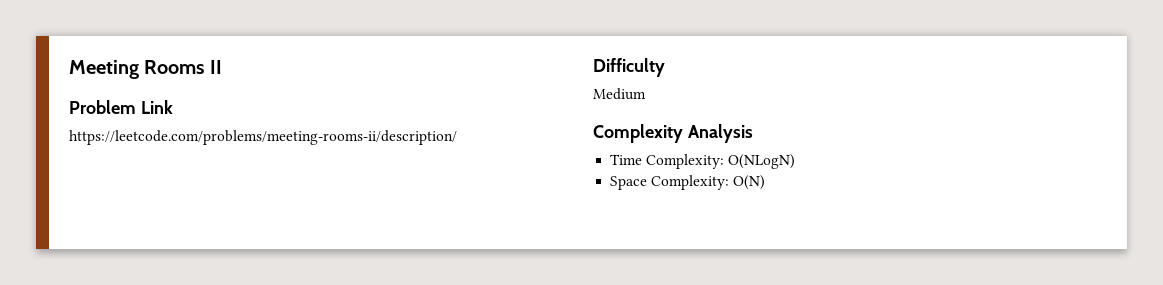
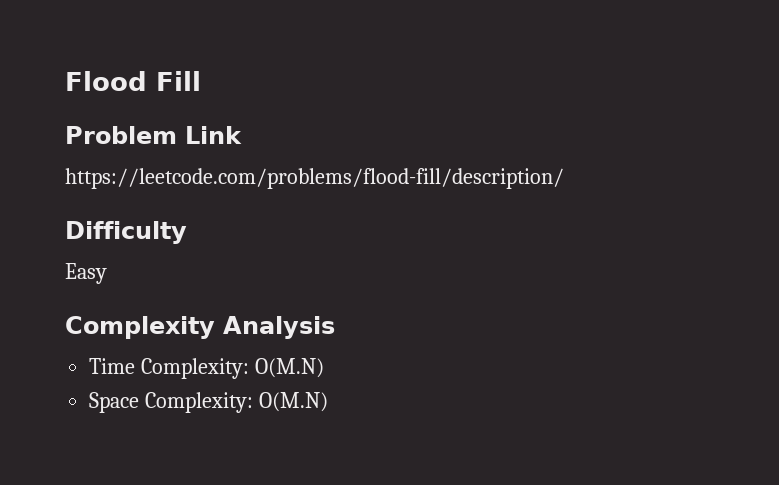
[69,60,222,79] Meeting Rooms II -> [65,71,201,91] Flood Fill
[69,130,457,145] https://leetcode.com/problems/meeting-rooms-ii/description/ -> [65,168,564,189] https://leetcode.com/problems/flood-fill/description/
[593,88,646,100] Medium -> [65,263,107,284] Easy
[728,154,796,169] O(NLogN) -> [255,358,325,378] O(M.N)
[733,175,766,190] O(N) -> [259,392,329,412] O(M.N)

